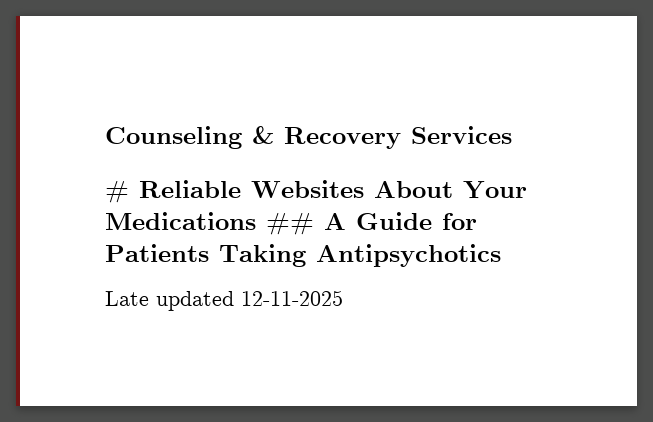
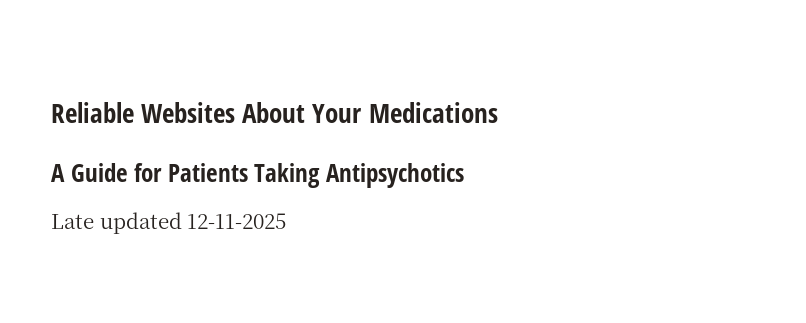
[105,126,512,149] [105,181,129,203] Counseling & Recovery Services // # -> (51, 112) none
[266,213,314,235] ## -> (498, 112) //

